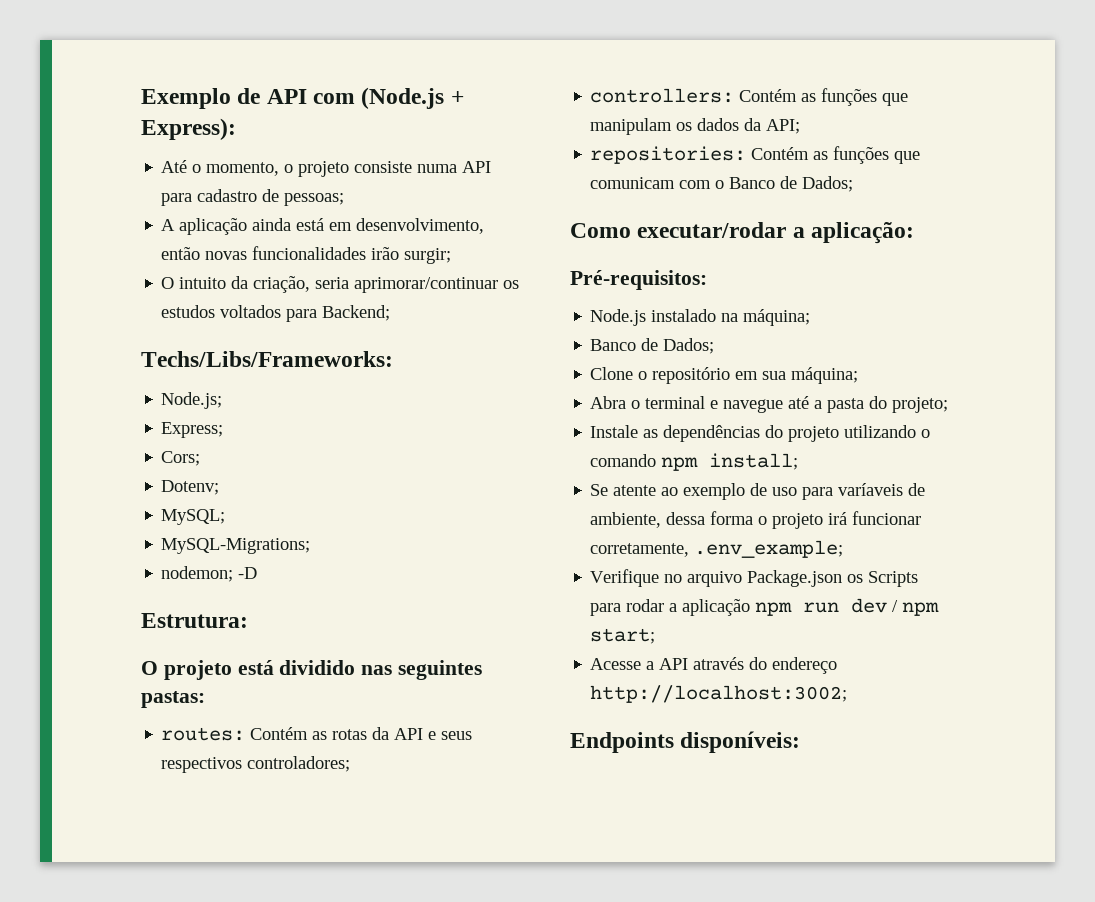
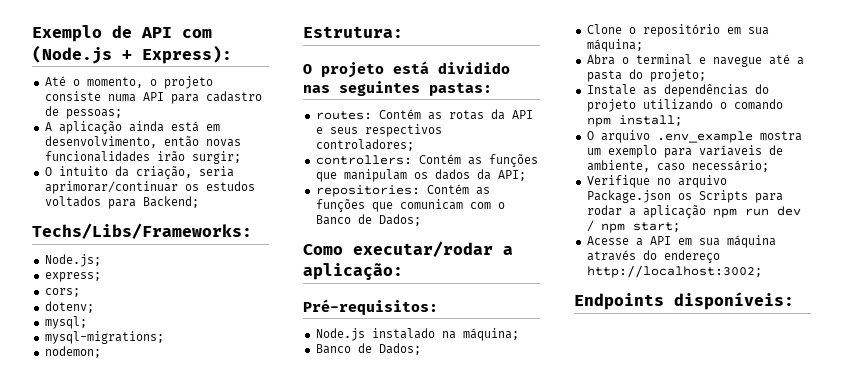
[161,422,224,438] [161,451,201,466] [161,480,220,495] [161,509,226,525] [161,538,311,554] Express; // Cors; // Dotenv; // MySQL; // MySQL-Migrations; -> [44,272,101,282] [44,288,80,297] [44,301,94,313] [44,316,87,329] [44,331,164,344] express; // cors; // dotenv; // mysql; // mysql-migrations;
[238,567,258,579] -D -> (101, 352) none
[590,483,926,500] [590,511,922,529] [590,540,844,558] Se atente ao exemplo de uso para varíaveis de ambiente, dessa forma o projeto irá funcionar corretamente, .env_example; -> [586,130,802,143] [586,145,783,158] [586,160,769,172] O arquivo .env_example mostra um exemplo para varíaveis de ambiente, caso necessário;
(689, 664) none -> [677,235,776,248] em sua máquina

